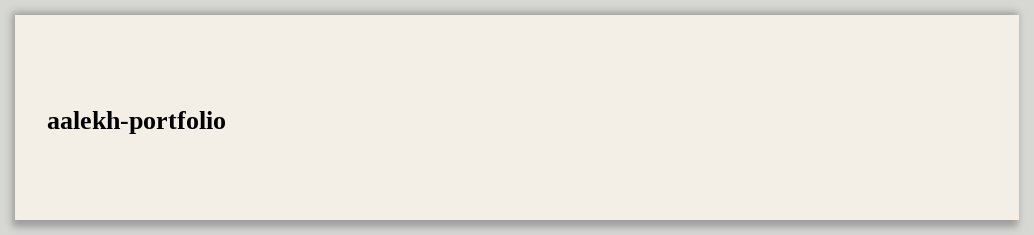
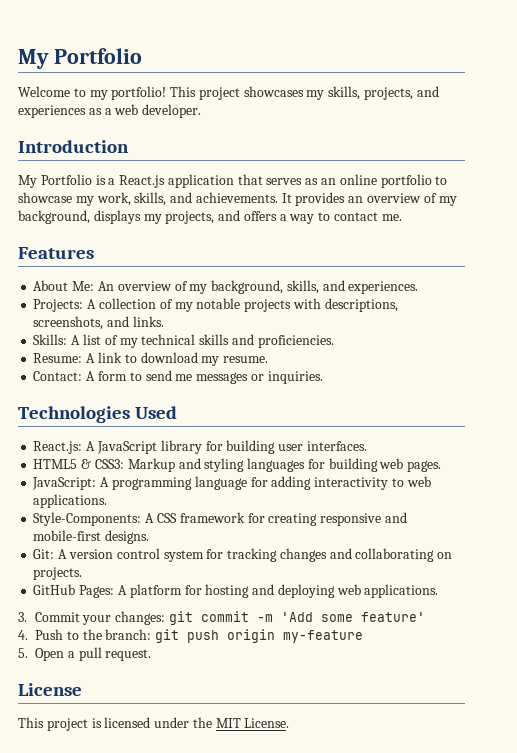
[47,111,226,134] aalekh-portfolio -> [18,48,142,69] [18,86,439,100] [18,104,202,118] [18,140,129,153] [18,174,448,188] [18,192,457,206] [18,210,402,224] [18,247,94,259] [33,280,419,294] [33,298,398,312] [33,316,164,330] [33,334,334,348] [33,352,269,366] [33,370,323,384] [18,406,178,423] [33,440,367,454] [33,458,442,472] [32,476,431,490] [33,494,108,508] [33,512,407,526] [33,530,150,544] [33,548,453,562] [33,567,83,580] [33,584,439,598] [18,611,426,625] [18,629,364,643] [18,647,152,661] [18,683,82,696] [18,717,290,731] My Portfolio // Welcome to my portfolio! This project showcases my skills, projects, and experiences as a web developer. // Introduction // My Portfolio is a React.js application that serves as an online portfolio to showcase my work, skills, and achievements. It provides an overview of my background, displays my projects, and offers a way to contact me. // Features // About Me: An overview of my background, skills, and experiences. // Projects: A collection of my notable projects with descriptions, screenshots, and links. // Skills: A list of my technical skills and proficiencies. // Resume: A link to download my resume. // Contact: A form to send me messages or inquiries. // Technologies Used // React.js: A JavaScript library for building user interfaces. // HTML5 & CSS3: Markup and styling languages for building web pages. // JavaScript: A programming language for adding interactivity to web applications. // Style-Components: A CSS framework for creating responsive and mobile-first designs. // Git: A version control system for tracking changes and collaborating on projects. // GitHub Pages: A platform for hosting and deploying web applications. // 3. Commit your changes: git commit -m 'Add some feature' // 4. Push to the branch: git push origin my-feature // 5. Open a pull request. // License // This project is licensed under the MIT License.

